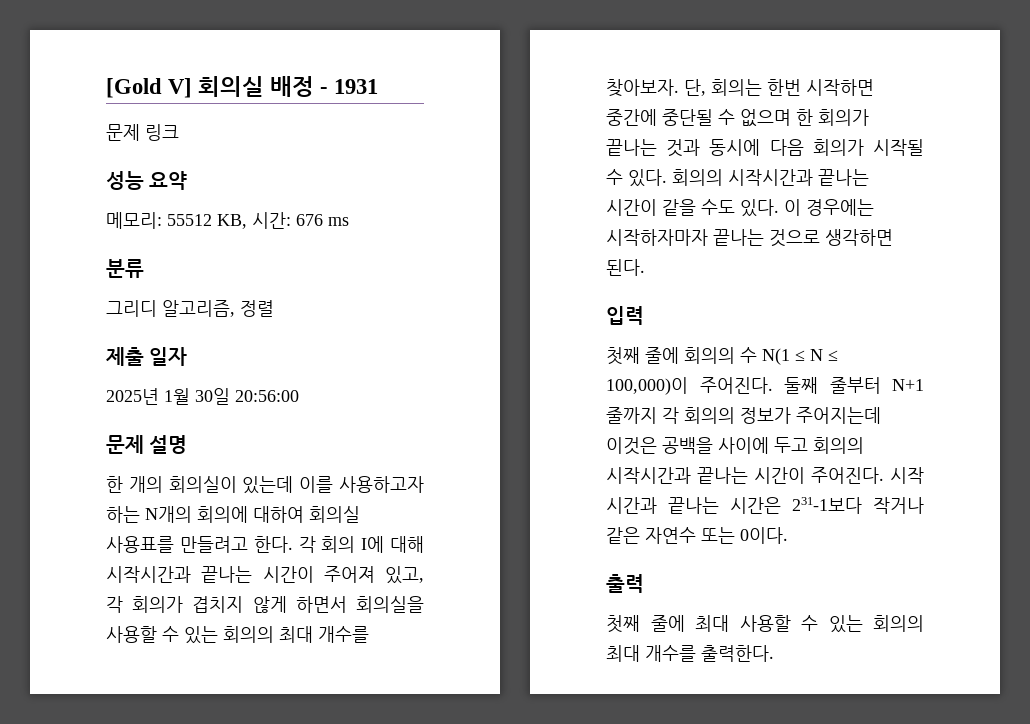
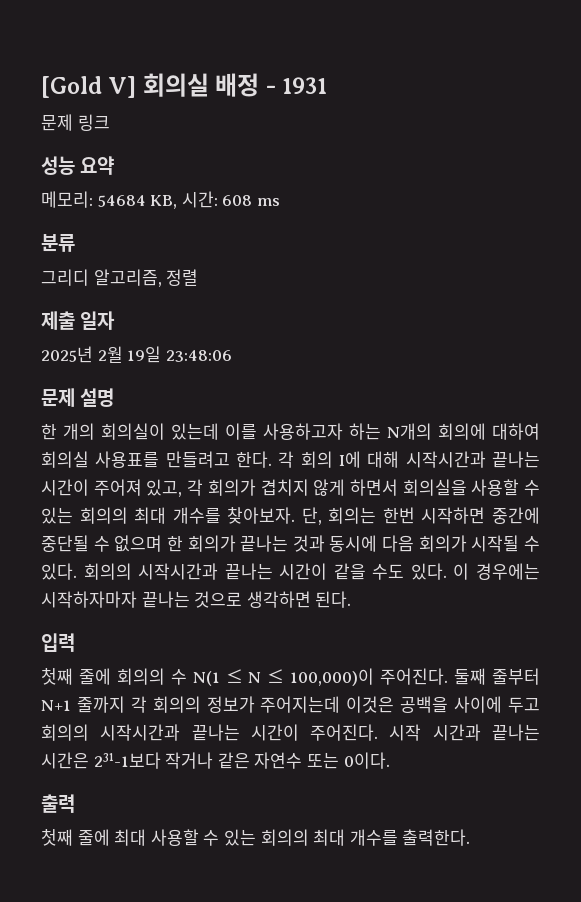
[167,214,212,226] 55512 -> [97,195,146,207] 54684
[296,214,323,226] 676 -> [222,195,253,206] 608
[164,388,299,405] 1월 30일 20:56:00 -> [97,346,232,363] 2월 19일 23:48:06

